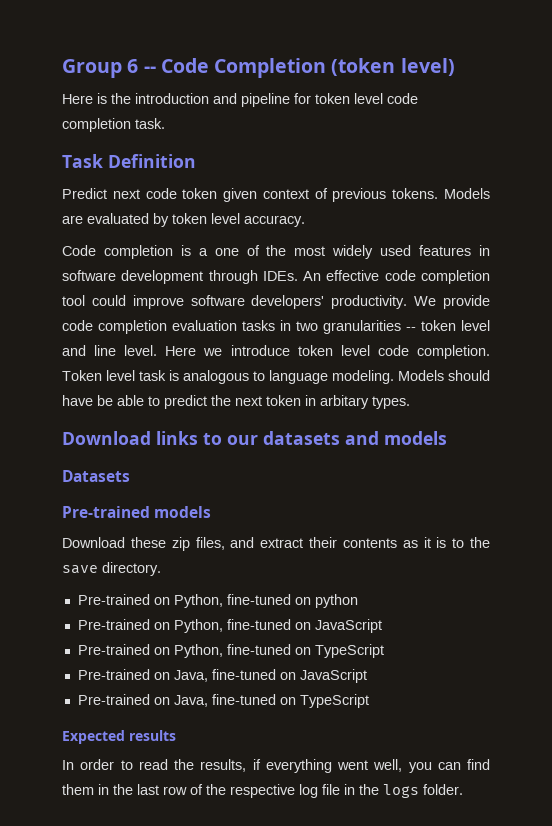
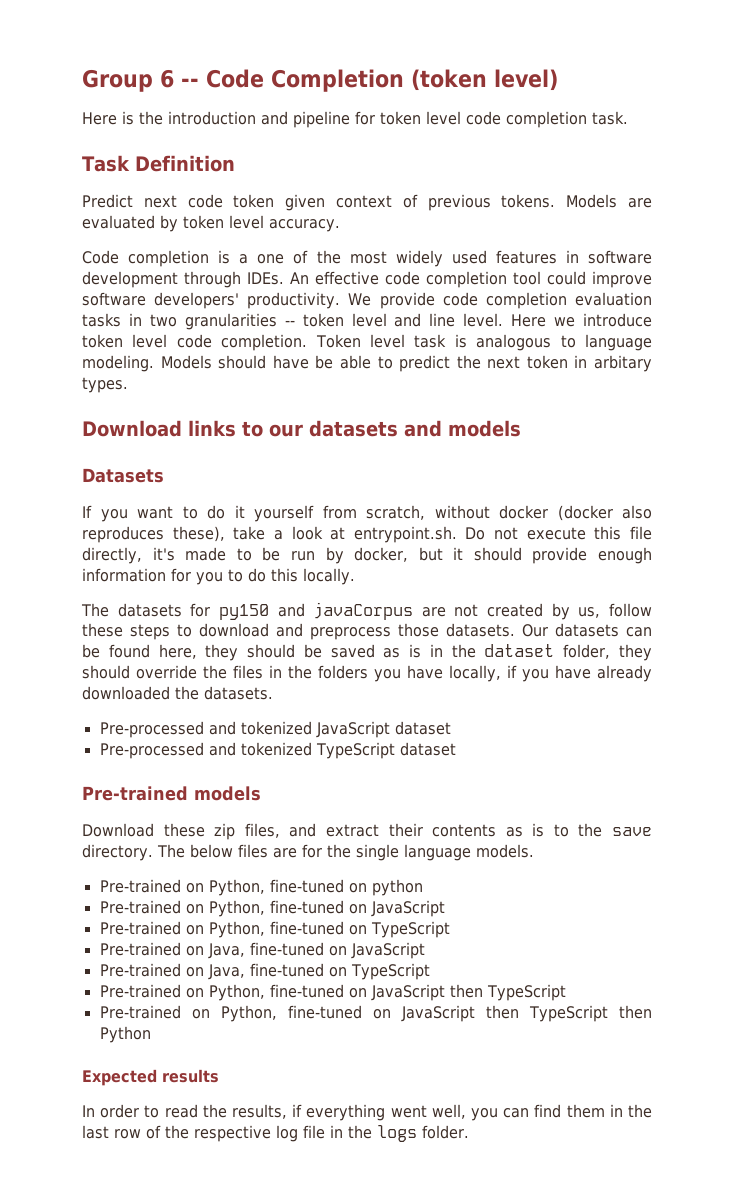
(130, 476) none -> [82,505,652,522] [82,526,652,543] [82,547,652,564] [82,568,355,585] [81,602,652,620] [82,623,652,640] [82,644,652,661] [82,665,652,682] [82,686,273,700] [99,721,451,738] [99,742,456,759] // If you want to do it yourself from scratch, without docker (docker also reproduces these), take a look at entrypoint.sh. Do not execute this file directly, it's made to be run by docker, but it should provide enough information for you to do this locally. // The datasets for py150 and javaCorpus are not created by us, follow these steps to download and preprocess those datasets. Our datasets can be found here, they should be saved as is in the dataset folder, they should override the files in the folders you have locally, if you have already downloaded the datasets. // Pre-processed and tokenized JavaScript dataset // Pre-processed and tokenized TypeScript dataset
[423,537,431,548] it -> (523, 832) none
(161, 569) none -> [156,844,534,861] The below files are for the single language models.
(369, 701) none -> [99,984,566,1001] [99,1005,652,1022] [99,1026,151,1043] // Pre-trained on Python, fine-tuned on JavaScript then TypeScript // Pre-trained on Python, fine-tuned on JavaScript then TypeScript then Python

